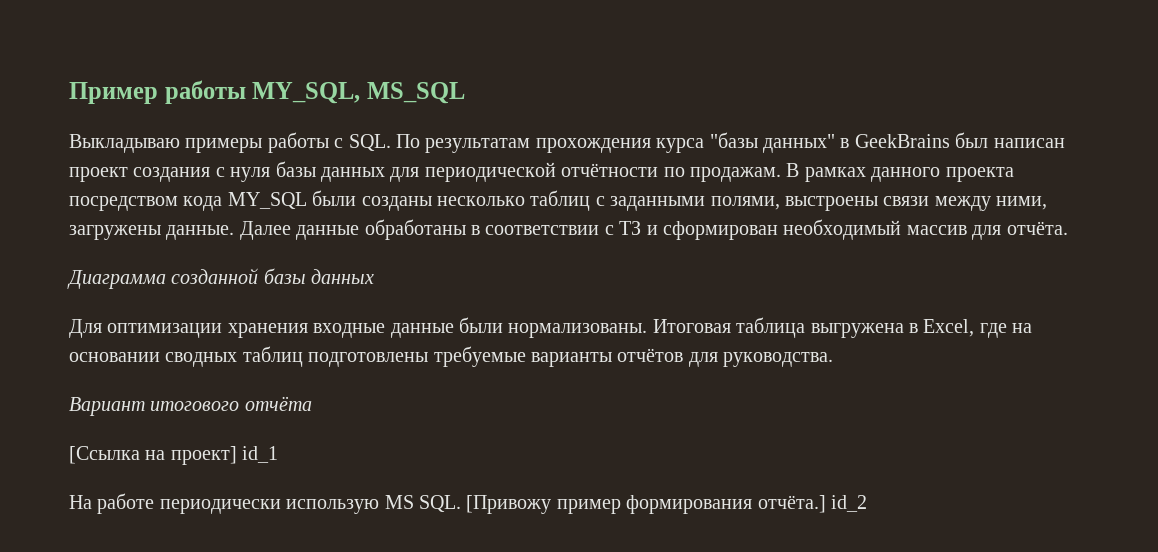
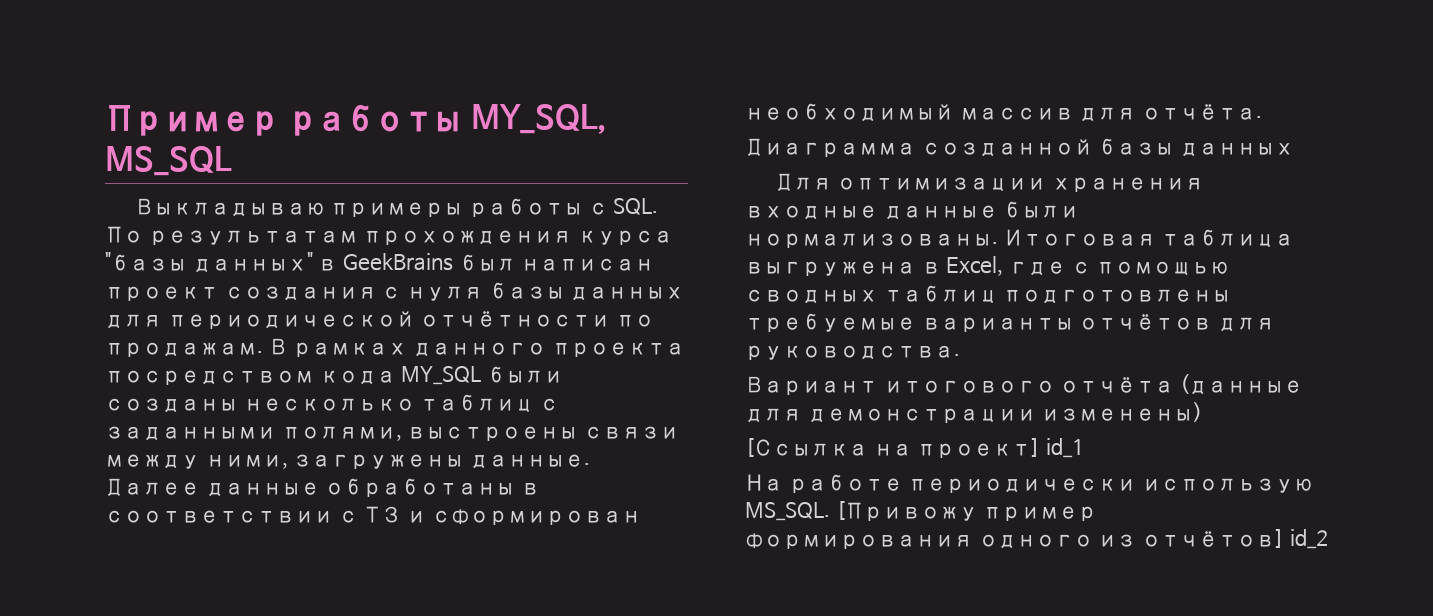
[1012,323,1033,333] [69,352,160,362] на основании -> [1071,261,1230,276] с помощью
(312, 403) none -> [1180,374,1304,395] [745,402,1203,423] (данные для демонстрации изменены)
[384,495,461,512] MS SQL. -> [745,502,830,521] MS_SQL.
[757,495,826,513] отчёта.] -> [978,529,1285,549] одного из отчётов]

